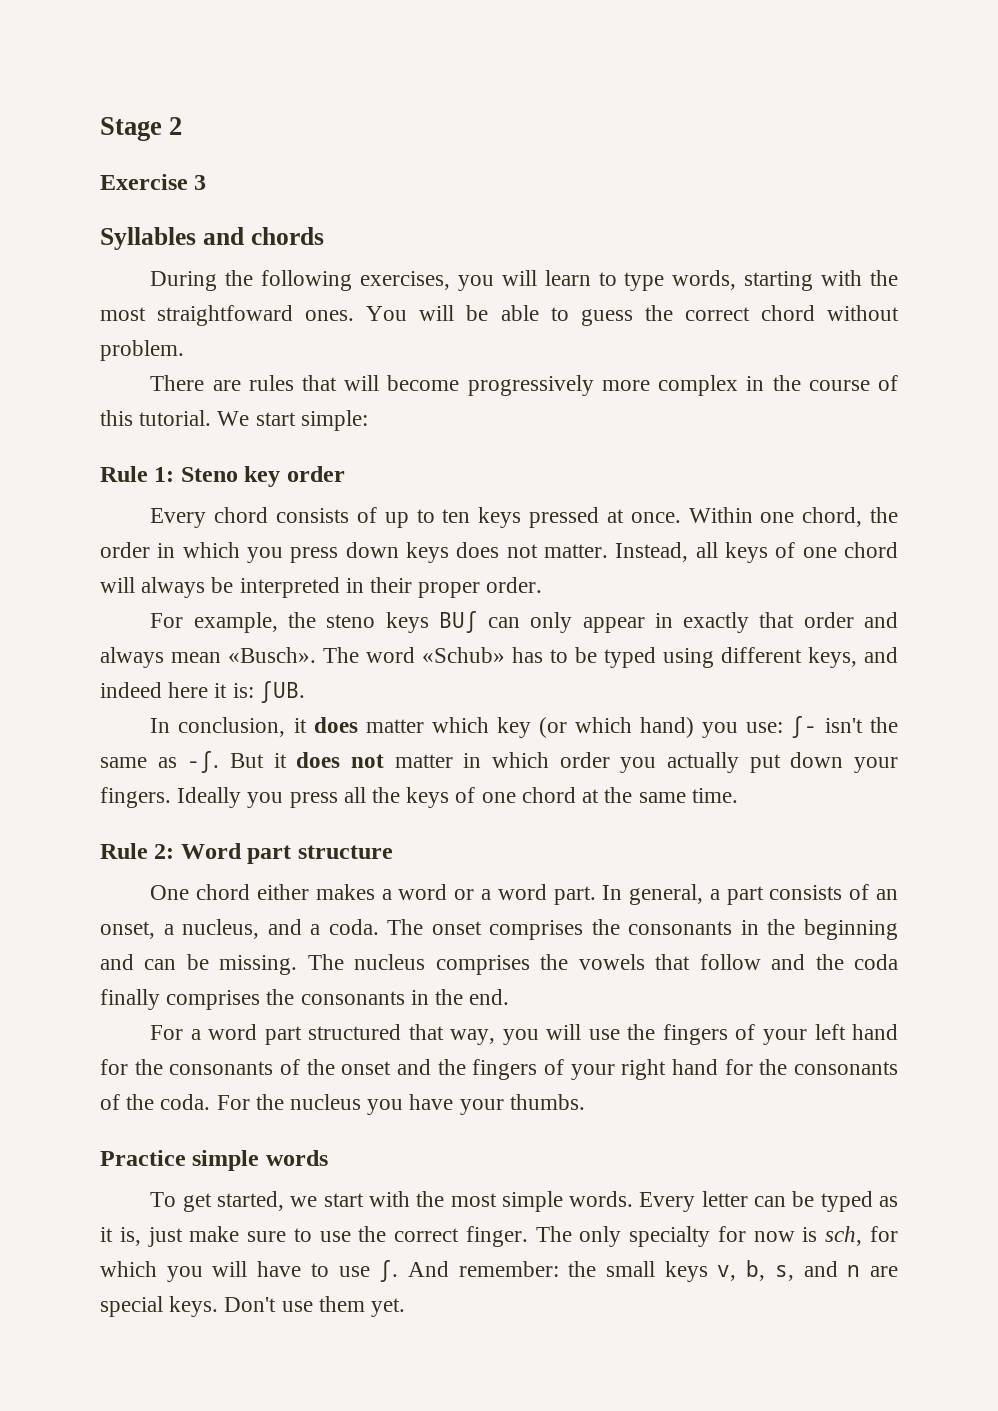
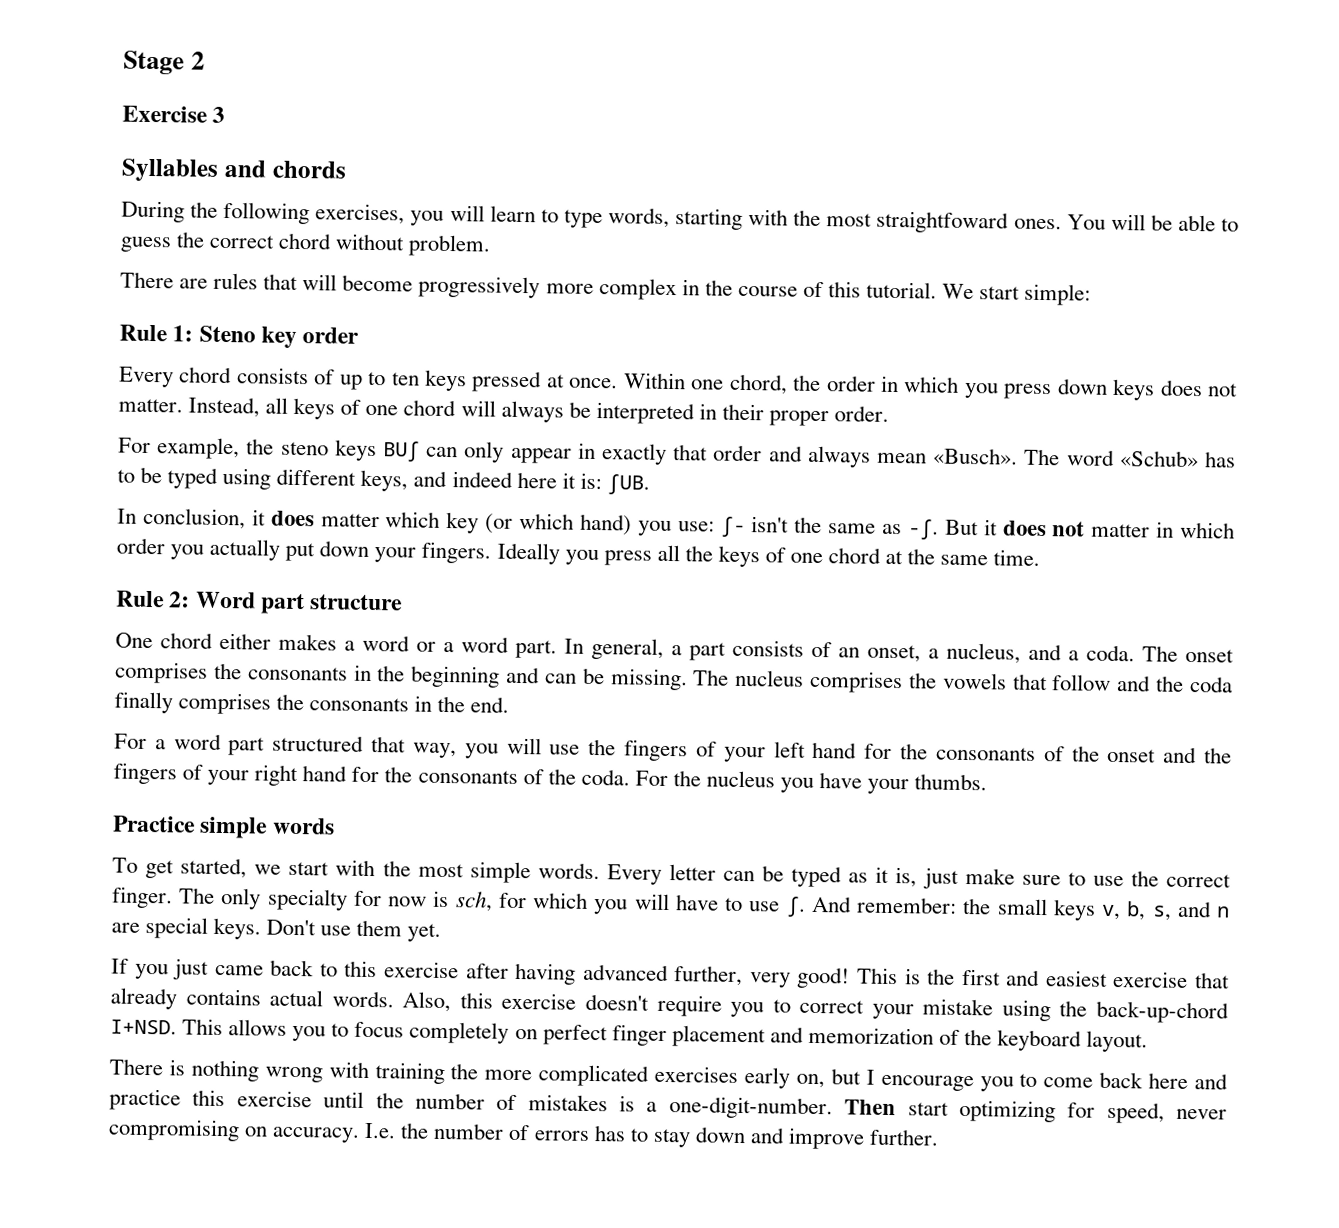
(406, 1307) none -> [111,958,1230,989] [110,987,1229,1024] [110,1018,1149,1053] [109,1058,1228,1092] [109,1088,1227,1124] [108,1118,940,1150] // If you just came back to this exercise after having advanced further, very good! This is the first and easiest exercise that already contains actual words. Also, this exercise doesn't require you to correct your mistake using the back-up-chord I+NSD. This allows you to focus completely on perfect finger placement and memorization of the keyboard layout. // There is nothing wrong with training the more complicated exercises early on, but I encourage you to come back here and practice this exercise until the number of mistakes is a one-digit-number. Then start optimizing for speed, never compromising on accuracy. I.e. the number of errors has to stay down and improve further.

